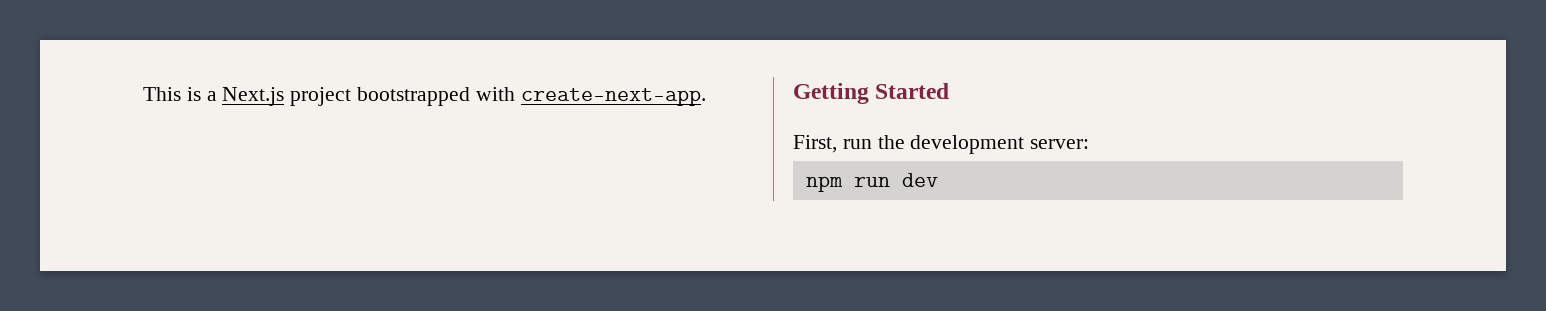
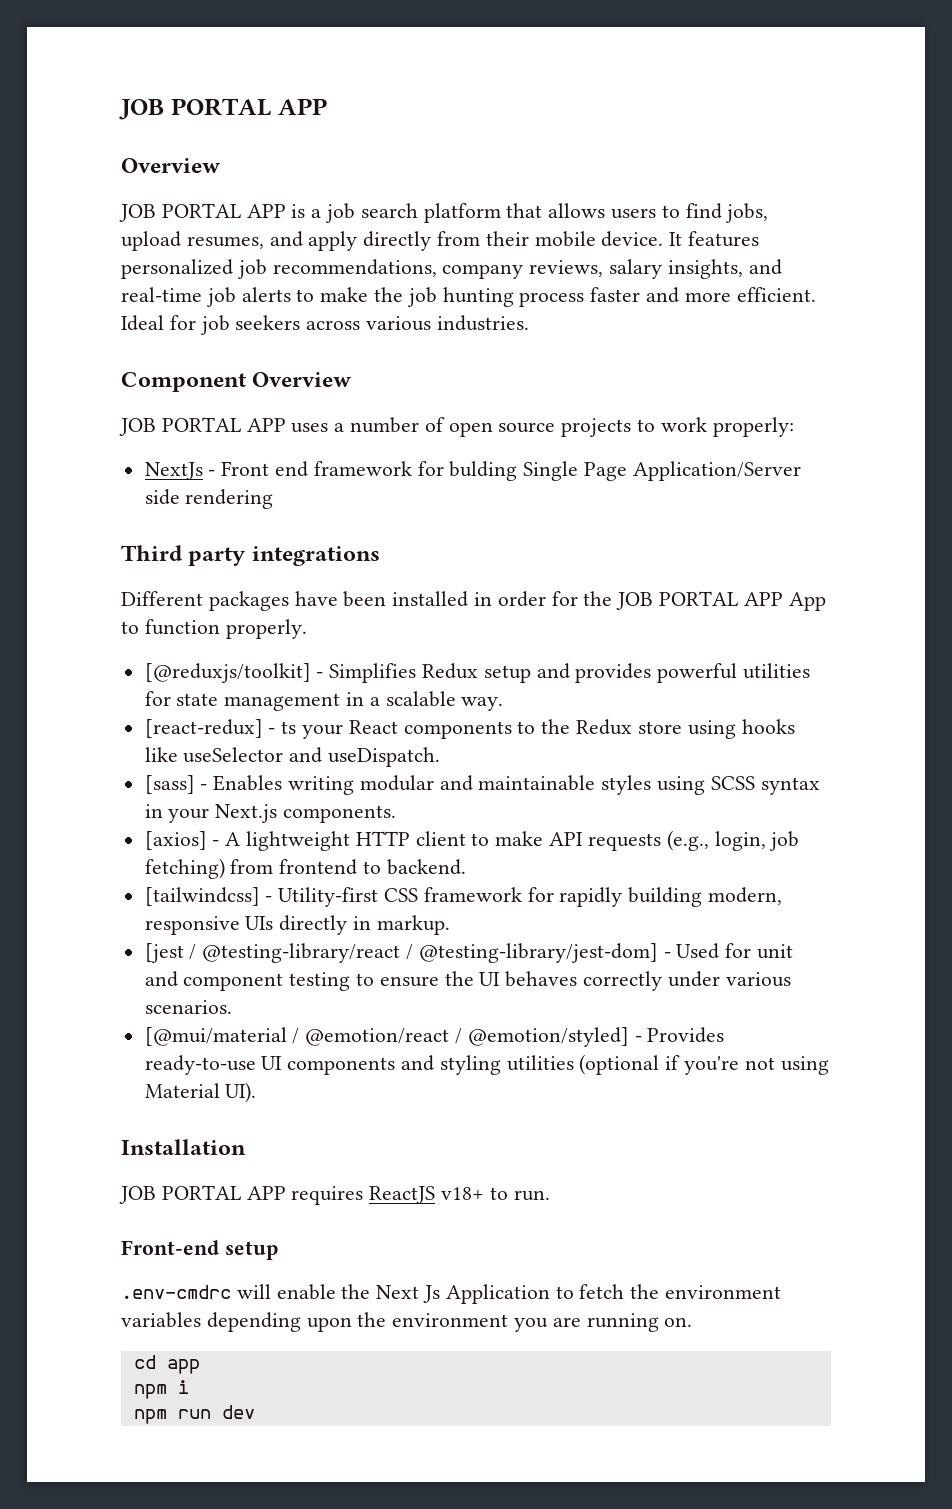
[143,87,706,106] [793,83,950,104] [793,135,1090,154] This is a Next.js project bootstrapped with create-next-app. // Getting Started // First, run the development server: -> [119,98,327,120] [121,158,221,173] [119,203,769,223] [121,231,760,251] [121,259,782,279] [121,287,816,307] [121,315,529,335] [121,372,353,392] [119,417,794,437] [144,461,801,481] [144,489,274,509] [121,545,380,566] [121,591,826,611] [121,619,307,639] [144,663,811,683] [144,691,504,711] [144,719,795,739] [144,747,441,767] [144,775,820,795] [144,804,397,823] [144,830,800,851] [144,858,466,879] [144,887,783,907] [144,915,450,935] [144,943,794,963] [144,971,791,991] [144,1000,232,1014] [144,1027,725,1047] [144,1054,829,1075] [144,1082,257,1103] [121,1139,246,1155] [119,1185,550,1205] [121,1240,278,1260] [121,1284,782,1304] [121,1312,693,1332] [133,1355,200,1374] [133,1380,189,1399] JOB PORTAL APP // Overview // JOB PORTAL APP is a job search platform that allows users to find jobs, upload resumes, and apply directly from their mobile device. It features personalized job recommendations, company reviews, salary insights, and real-time job alerts to make the job hunting process faster and more efficient. Ideal for job seekers across various industries. // Component Overview // JOB PORTAL APP uses a number of open source projects to work properly: // NextJs - Front end framework for bulding Single Page Application/Server side rendering // Third party integrations // Different packages have been installed in order for the JOB PORTAL APP App to function properly. // [@reduxjs/toolkit] - Simplifies Redux setup and provides powerful utilities for state management in a scalable way. // [react-redux] - ts your React components to the Redux store using hooks like useSelector and useDispatch. // [sass] - Enables writing modular and maintainable styles using SCSS syntax in your Next.js components. // [axios] - A lightweight HTTP client to make API requests (e.g., login, job fetching) from frontend to backend. // [tailwindcss] - Utility-first CSS framework for rapidly building modern, responsive UIs directly in markup. // [jest / @testing-library/react / @testing-library/jest-dom] - Used for unit and component testing to ensure the UI behaves correctly under various scenarios. // [@mui/material / @emotion/react / @emotion/styled] - Provides ready-to-use UI components and styling utilities (optional if you're not using Material UI). // Installation // JOB PORTAL APP requires ReactJS v18+ to run. // Front-end setup // .env-cmdrc will enable the Next Js Application to fetch the environment variables depending upon the environment you are running on. // cd app // npm i

